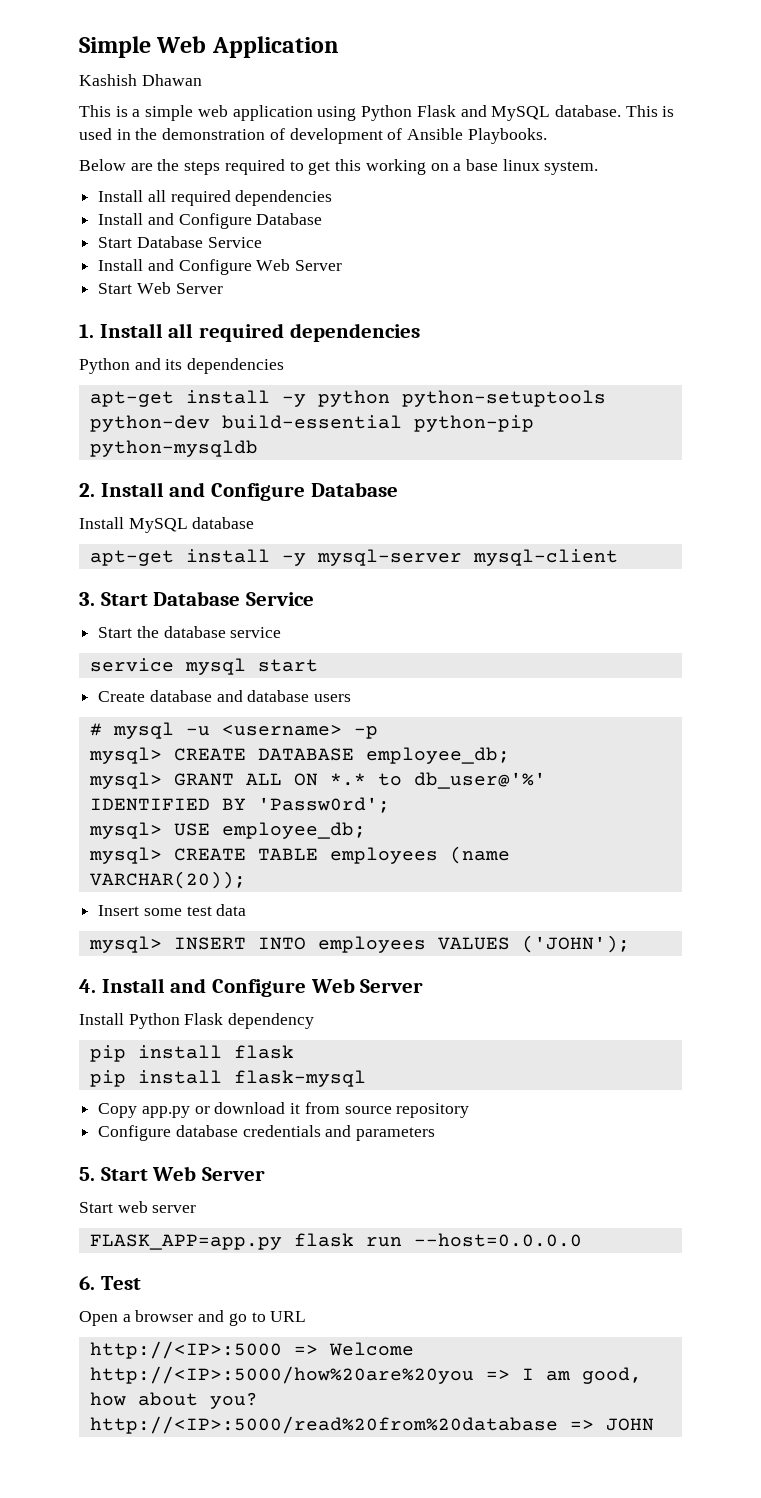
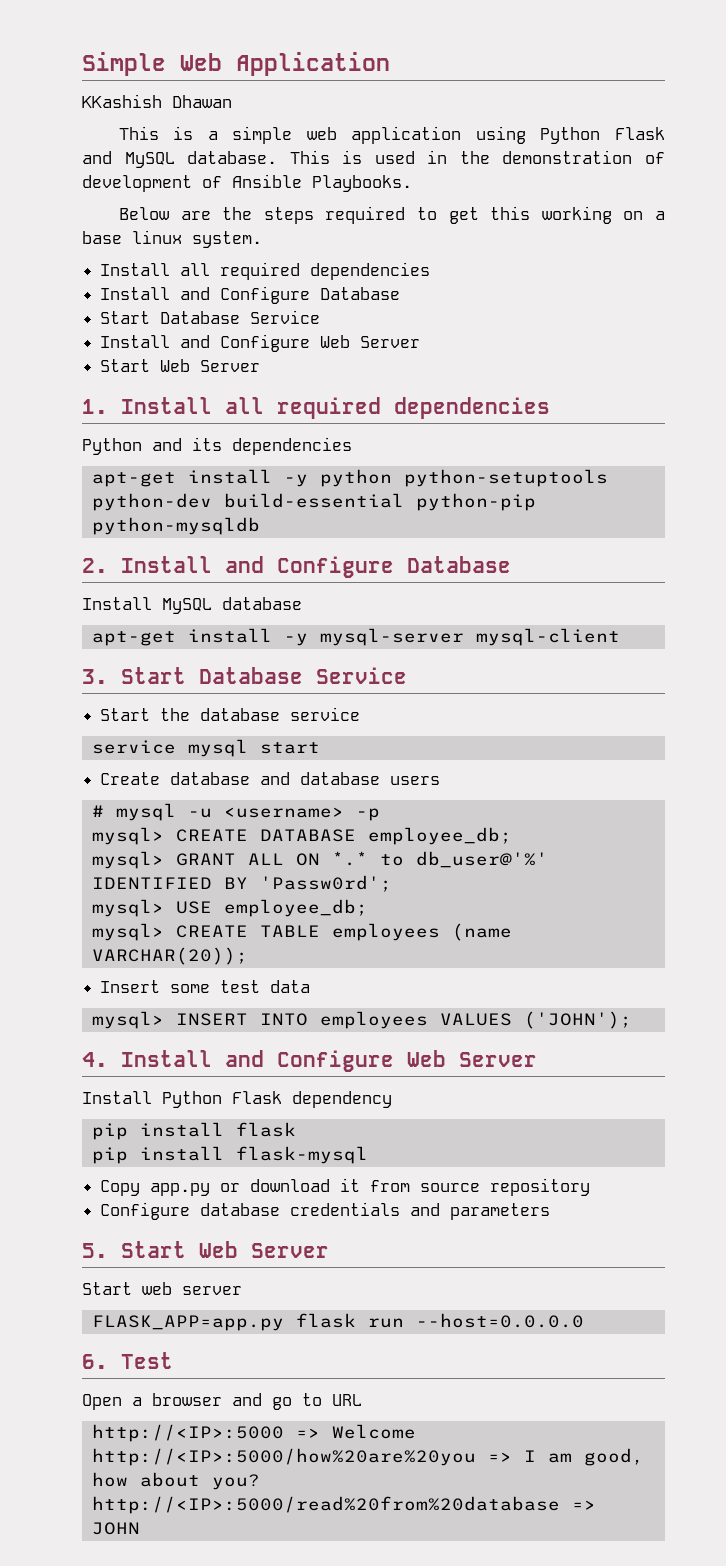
[79,74,137,86] Kashish -> [82,94,162,108] KKashish

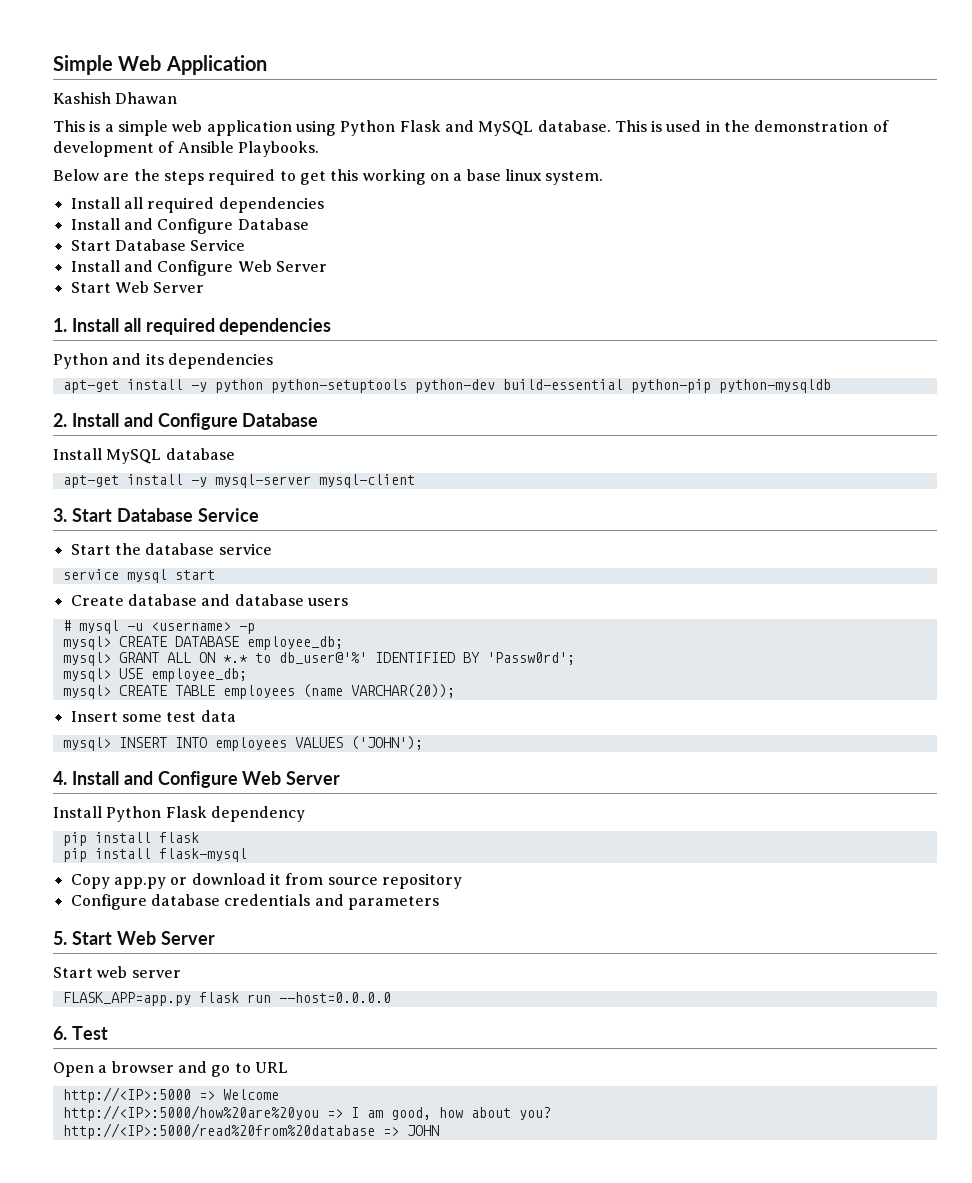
[82,94,162,108] KKashish -> [53,92,111,104] Kashish

